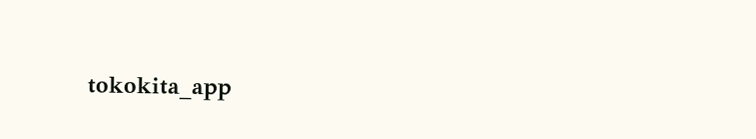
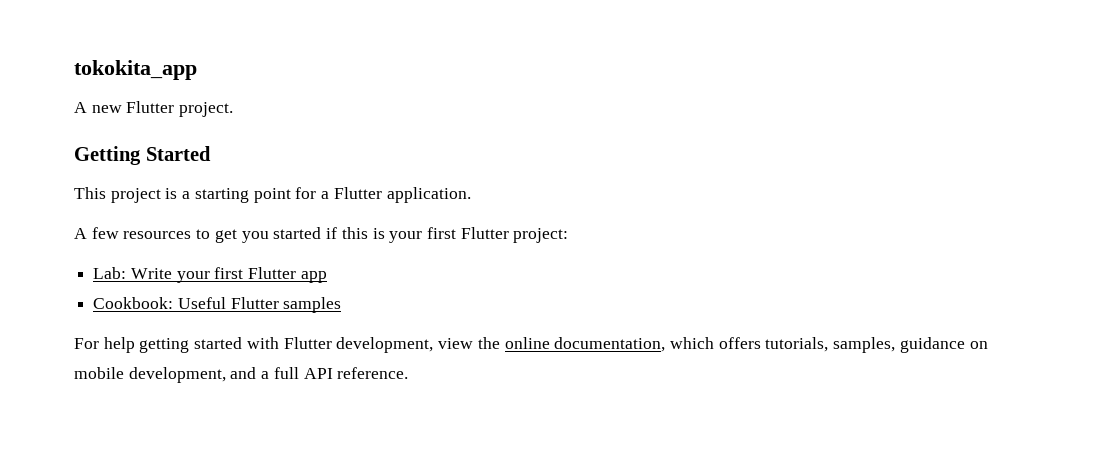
(232, 88) none -> [74,101,234,117] [74,146,211,165] [74,187,471,203] [74,227,569,243] [93,267,327,283] [93,297,342,313] [74,337,988,353] [74,367,409,383] // A new Flutter project. // Getting Started // This project is a starting point for a Flutter application. // A few resources to get you started if this is your first Flutter project: // Lab: Write your first Flutter app // Cookbook: Useful Flutter samples // For help getting started with Flutter development, view the online documentation, which offers tutorials, samples, guidance on mobile development, and a full API reference.

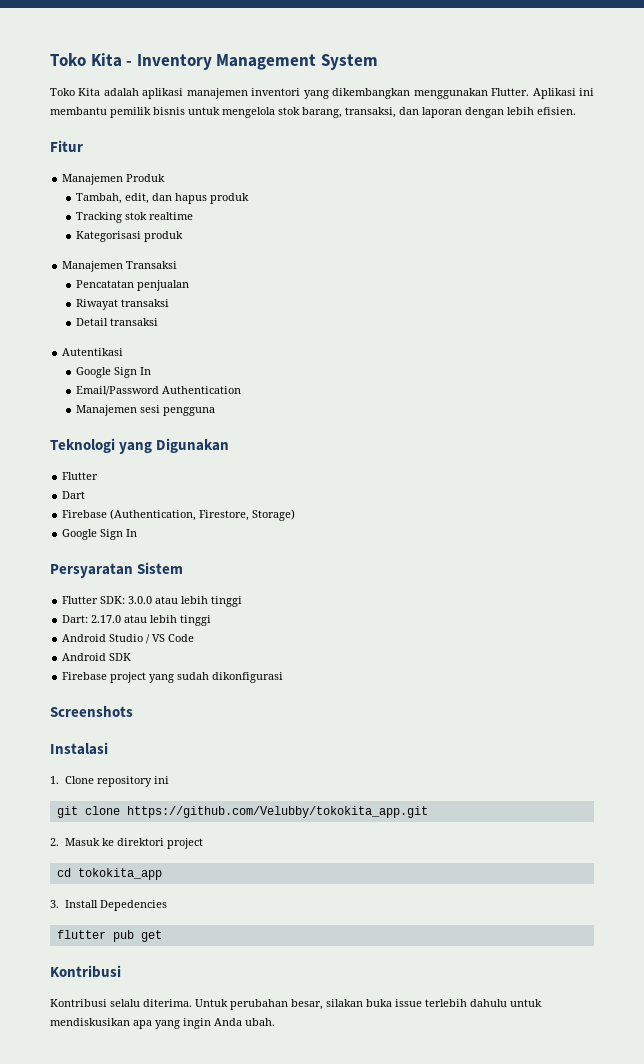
[74,60,197,80] [74,101,234,117] [74,146,211,165] [74,187,471,203] [74,227,569,243] [93,267,327,283] [93,297,342,313] [74,337,988,353] [74,367,409,383] tokokita_app // A new Flutter project. // Getting Started // This project is a starting point for a Flutter application. // A few resources to get you started if this is your first Flutter project: // Lab: Write your first Flutter app // Cookbook: Useful Flutter samples // For help getting started with Flutter development, view the online documentation, which offers tutorials, samples, guidance on mobile development, and a full API reference. -> [50,53,378,70] [50,88,594,99] [50,107,576,118] [50,140,83,152] [62,174,166,185] [76,193,250,204] [76,212,194,223] [76,231,184,242] [62,261,178,272] [76,280,190,291] [76,299,170,310] [76,318,159,326] [62,348,124,356] [76,367,152,378] [76,386,242,396] [76,405,216,416] [50,438,230,454] [62,472,99,480] [62,491,86,499] [62,509,296,521] [62,529,138,540] [50,562,184,578] [62,596,243,607] [62,615,212,626] [62,634,195,644] [62,653,132,661] [62,672,284,683] [50,706,133,717] [50,742,108,755] [50,776,169,787] [56,806,428,818] [50,838,203,849] [56,868,162,880] [50,900,167,911] [56,930,162,942] [50,965,121,978] [50,999,542,1010] [50,1018,275,1029] Toko Kita - Inventory Management System // Toko Kita adalah aplikasi manajemen inventori yang dikembangkan menggunakan Flutter. Aplikasi ini membantu pemilik bisnis untuk mengelola stok barang, transaksi, dan laporan dengan lebih efisien. // Fitur // Manajemen Produk // Tambah, edit, dan hapus produk // Tracking stok realtime // Kategorisasi produk // Manajemen Transaksi // Pencatatan penjualan // Riwayat transaksi // Detail transaksi // Autentikasi // Google Sign In // Email/Password Authentication // Manajemen sesi pengguna // Teknologi yang Digunakan // Flutter // Dart // Firebase (Authentication, Firestore, Storage) // Google Sign In // Persyaratan Sistem // Flutter SDK: 3.0.0 atau lebih tinggi // Dart: 2.17.0 atau lebih tinggi // Android Studio / VS Code // Android SDK // Firebase project yang sudah dikonfigurasi // Screenshots // Instalasi // 1. Clone repository ini // git clone https://github.com/Velubby/tokokita_app.git // 2. Masuk ke direktori project // cd tokokita_app // 3. Install Depedencies // flutter pub get // Kontribusi // Kontribusi selalu diterima. Untuk perubahan besar, silakan buka issue terlebih dahulu untuk mendiskusikan apa yang ingin Anda ubah.

